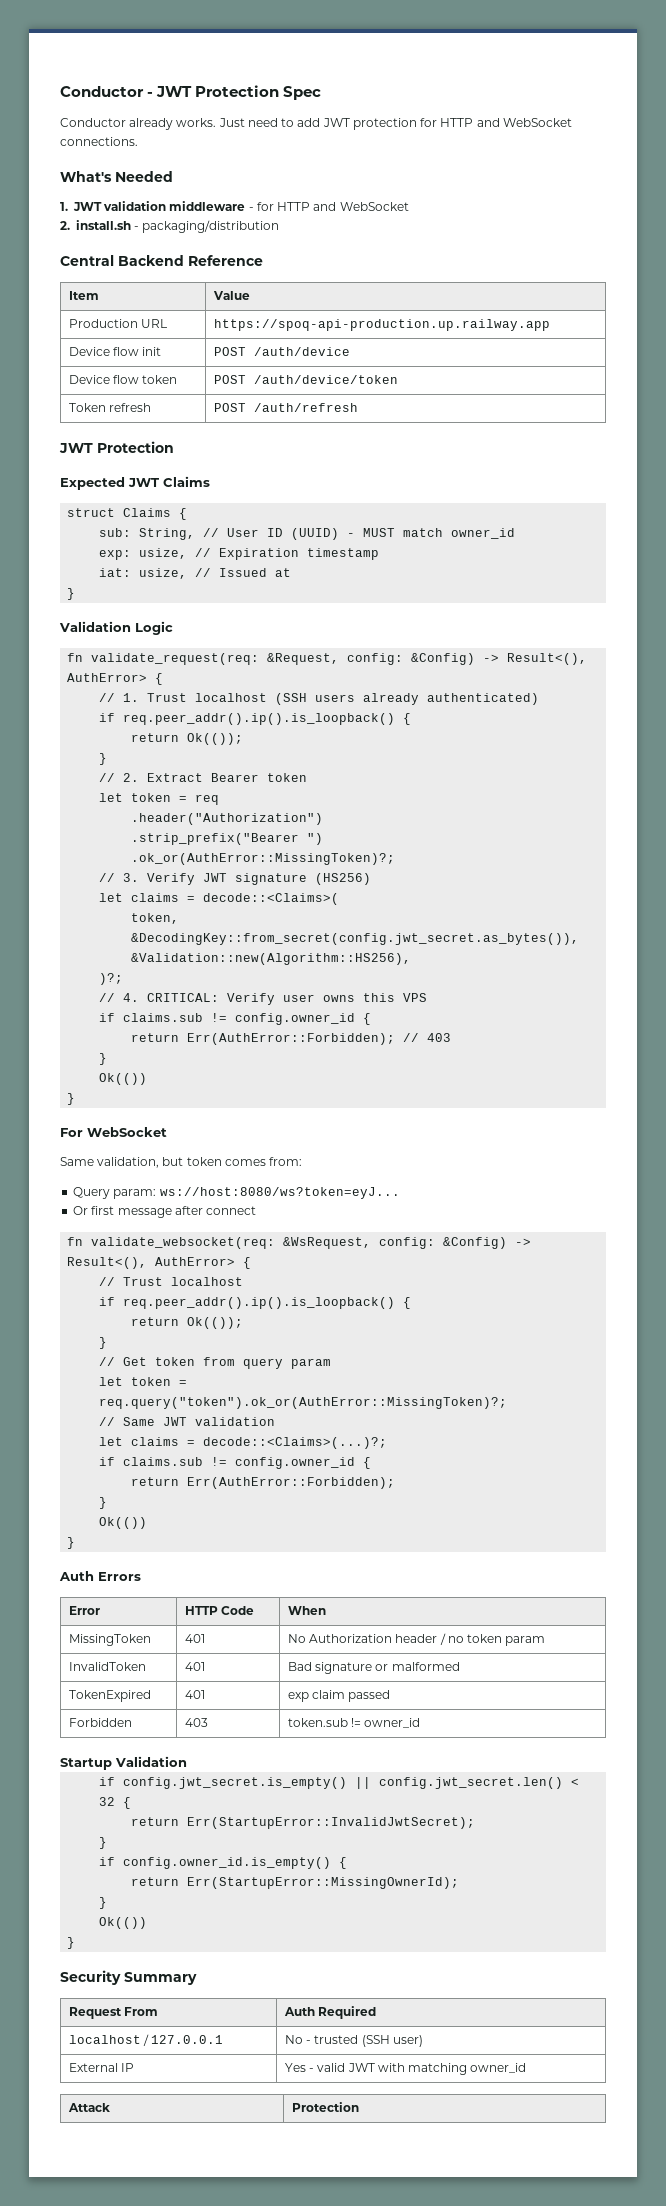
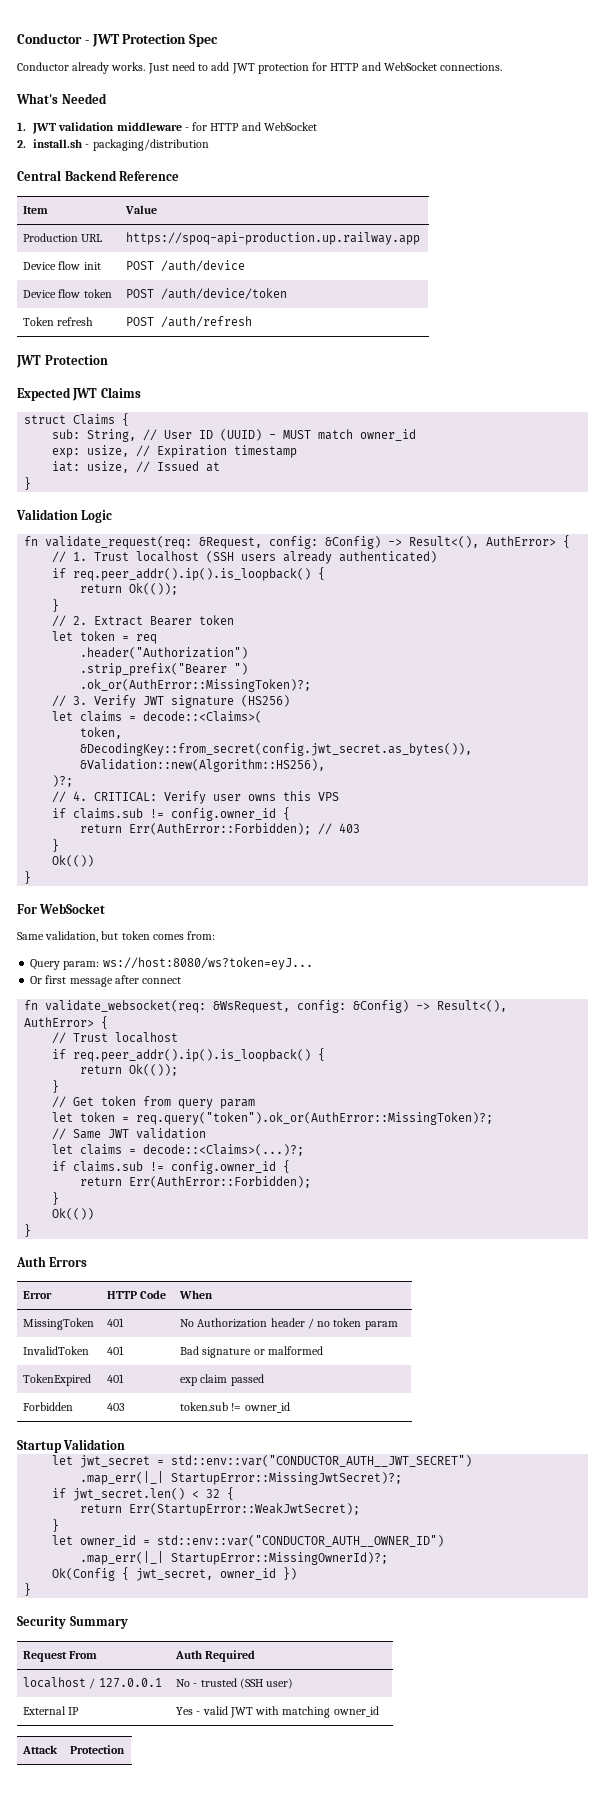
[99,1777,564,1789] if config.jwt_secret.is_empty() || config.jwt_secret.len() -> [52,1455,473,1468] [80,1471,403,1485] [52,1488,186,1501] let jwt_secret = std::env::var("CONDUCTOR_AUTH__JWT_SECRET") // .map_err(|_| StartupError::MissingJwtSecret)?; // if jwt_secret.len()
[187,1817,476,1829] [99,1837,108,1849] [99,1857,348,1869] [131,1877,460,1889] [99,1897,108,1909] [99,1917,148,1929] Err(StartupError::InvalidJwtSecret); // } // if config.owner_id.is_empty() { // return Err(StartupError::MissingOwnerId); // } // Ok(()) -> [129,1503,361,1516] [52,1519,60,1532] [52,1535,445,1547] [80,1551,389,1565] [52,1567,298,1581] Err(StartupError::WeakJwtSecret); // } // let owner_id = std::env::var("CONDUCTOR_AUTH__OWNER_ID") // .map_err(|_| StartupError::MissingOwnerId)?; // Ok(Config { jwt_secret, owner_id })

